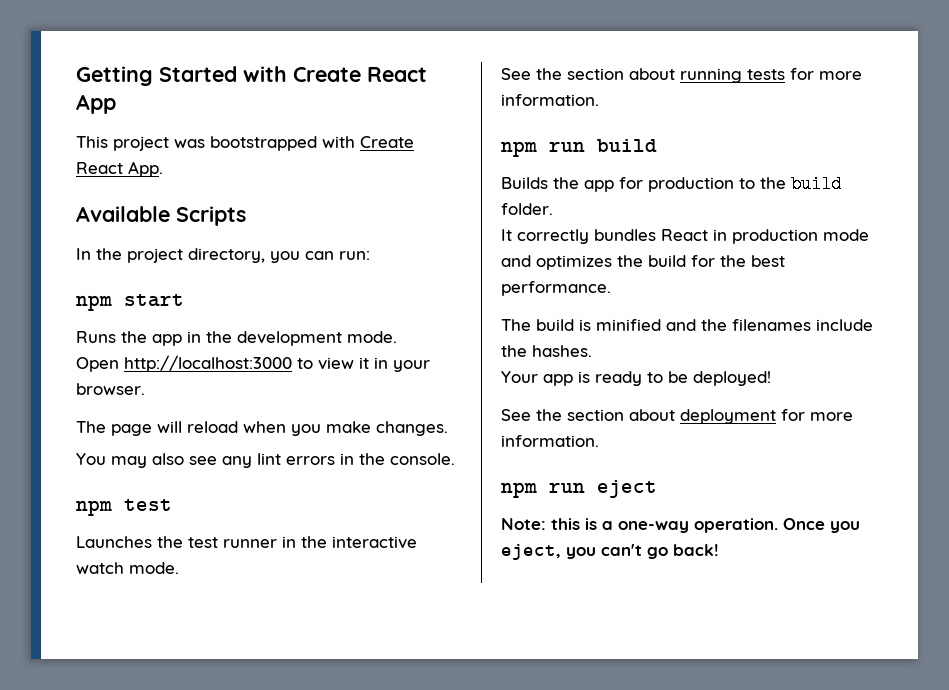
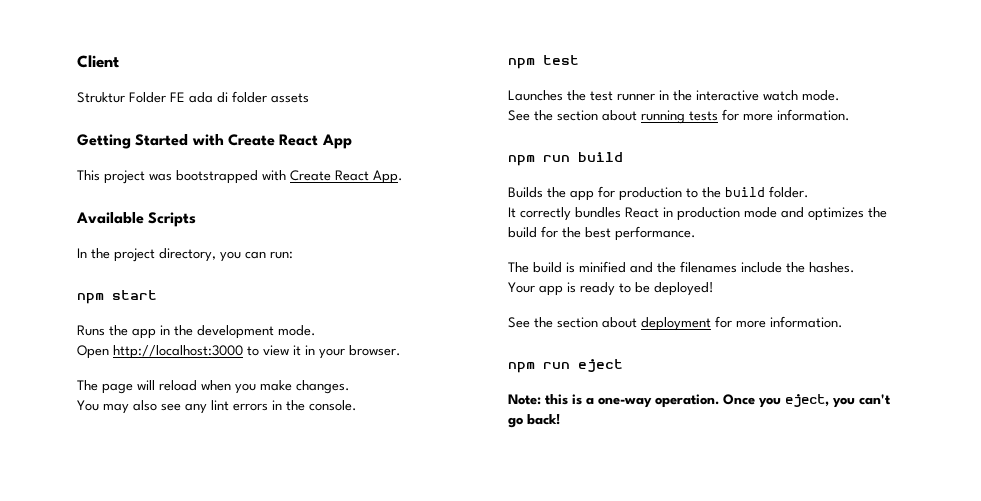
(76, 76) none -> [77,55,119,68] [77,91,309,103] Client // Struktur Folder FE ada di folder assets //

